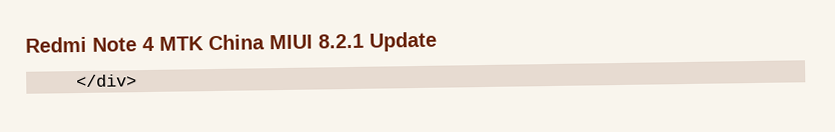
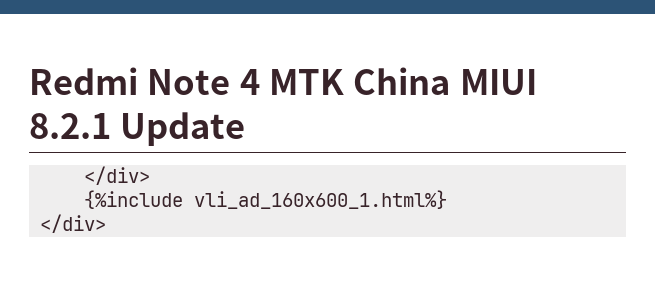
(137, 81) none -> [84,190,448,209] [40,214,107,233] // {%include vli_ad_160x600_1.html%} // </div>

